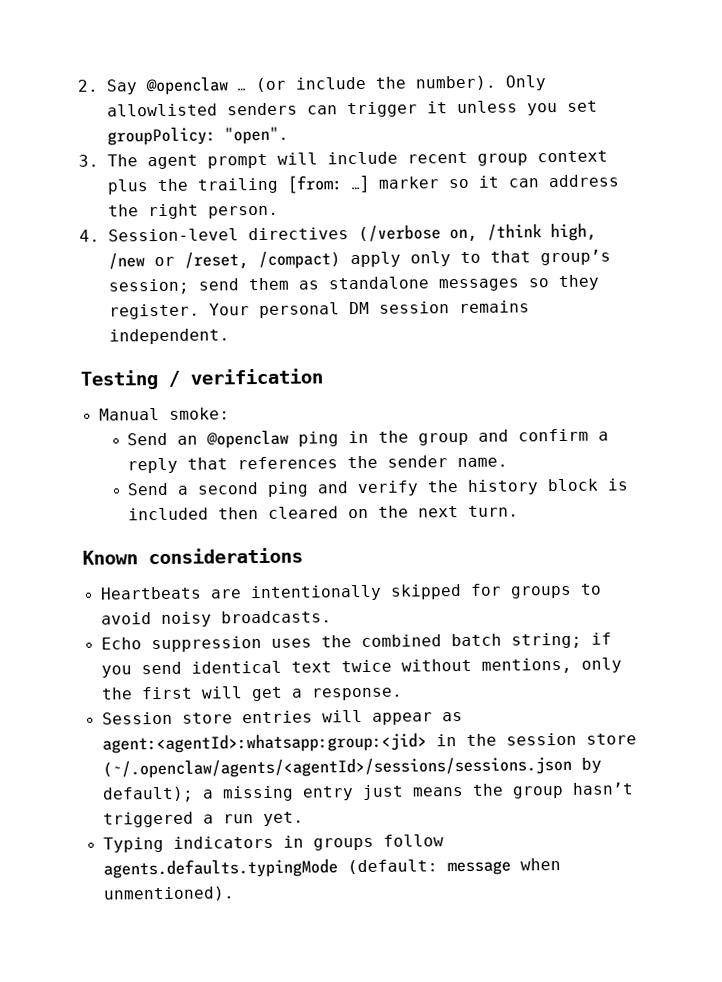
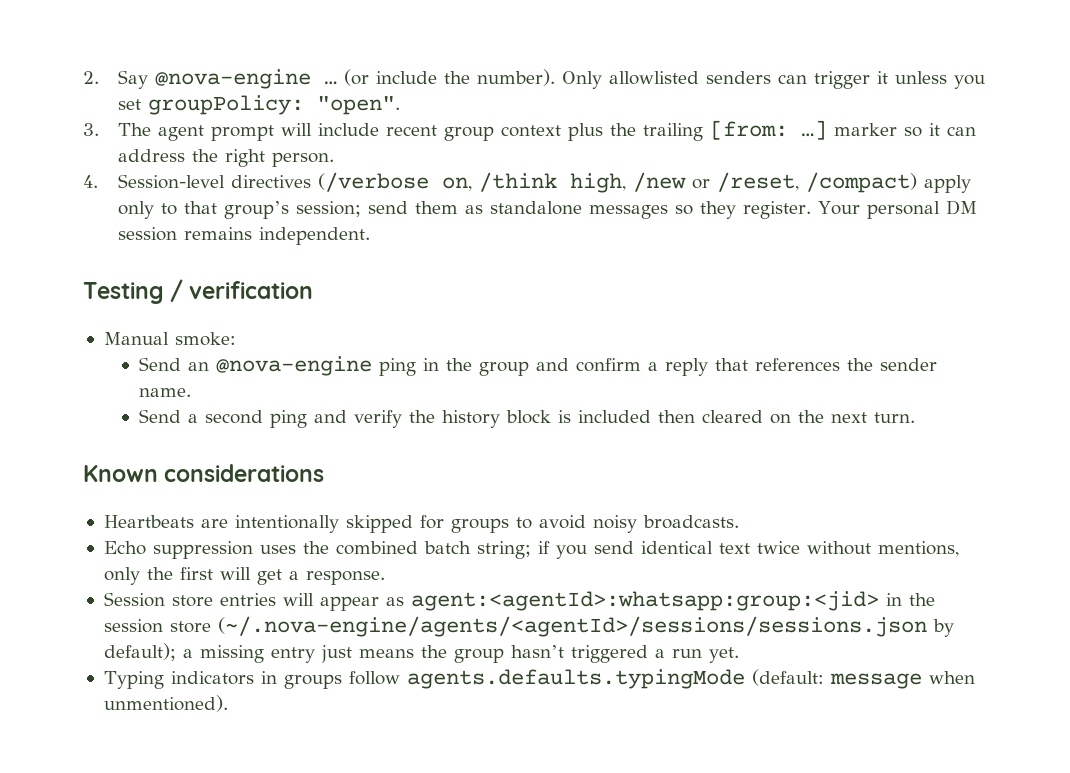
[144,76,229,96] @openclaw -> [155,69,312,89] @nova-engine
[206,429,290,449] @openclaw -> [216,356,373,376] @nova-engine
[101,755,572,779] (~/.openclaw/agents/<agentId>/sessions/sessions.json -> [217,616,927,637] (~/.nova-engine/agents/<agentId>/sessions/sessions.json

